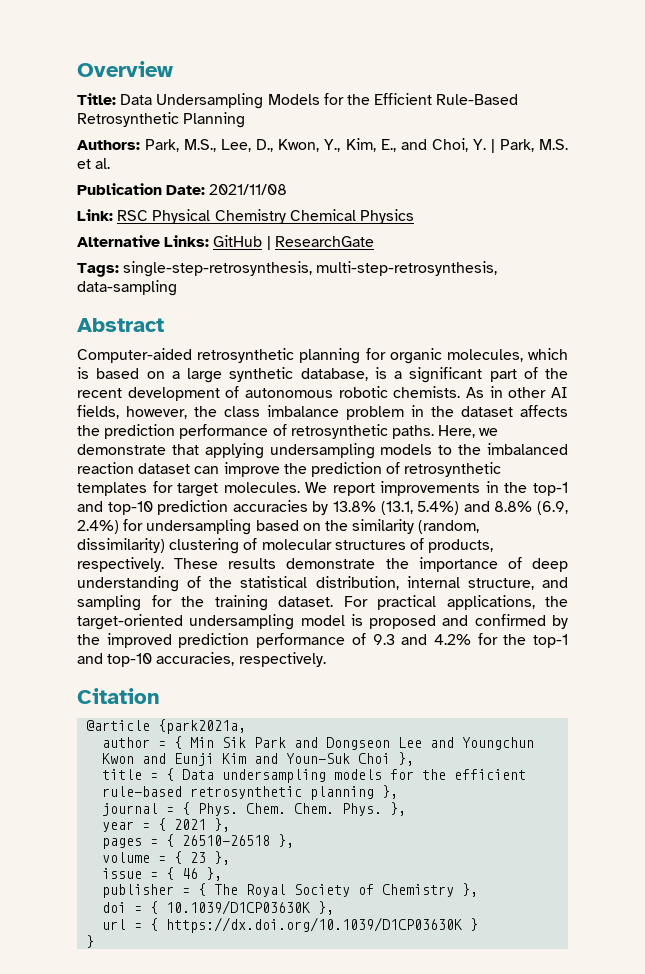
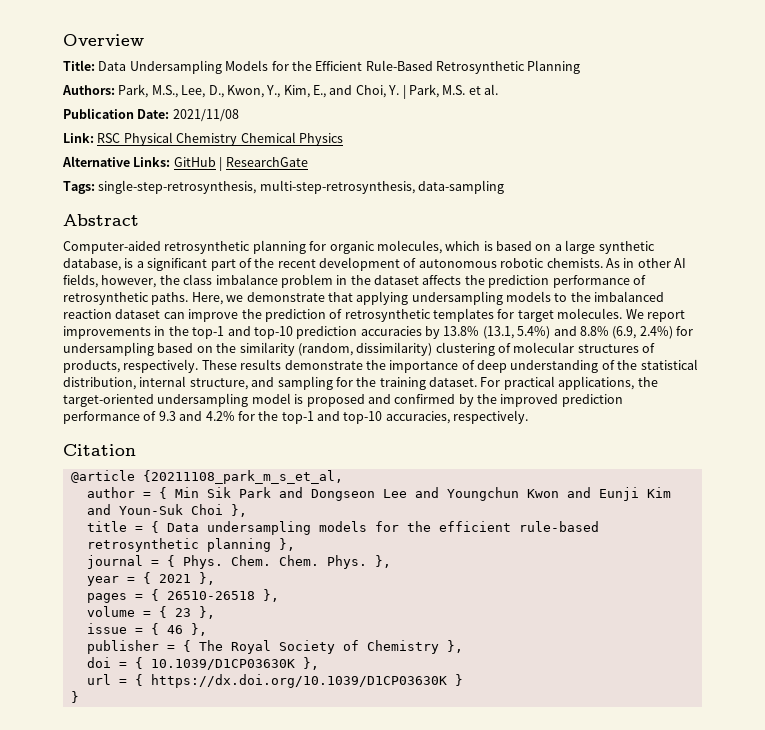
[158,719,247,734] {park2021a, -> [142,470,343,484] {20211108_park_m_s_et_al,

